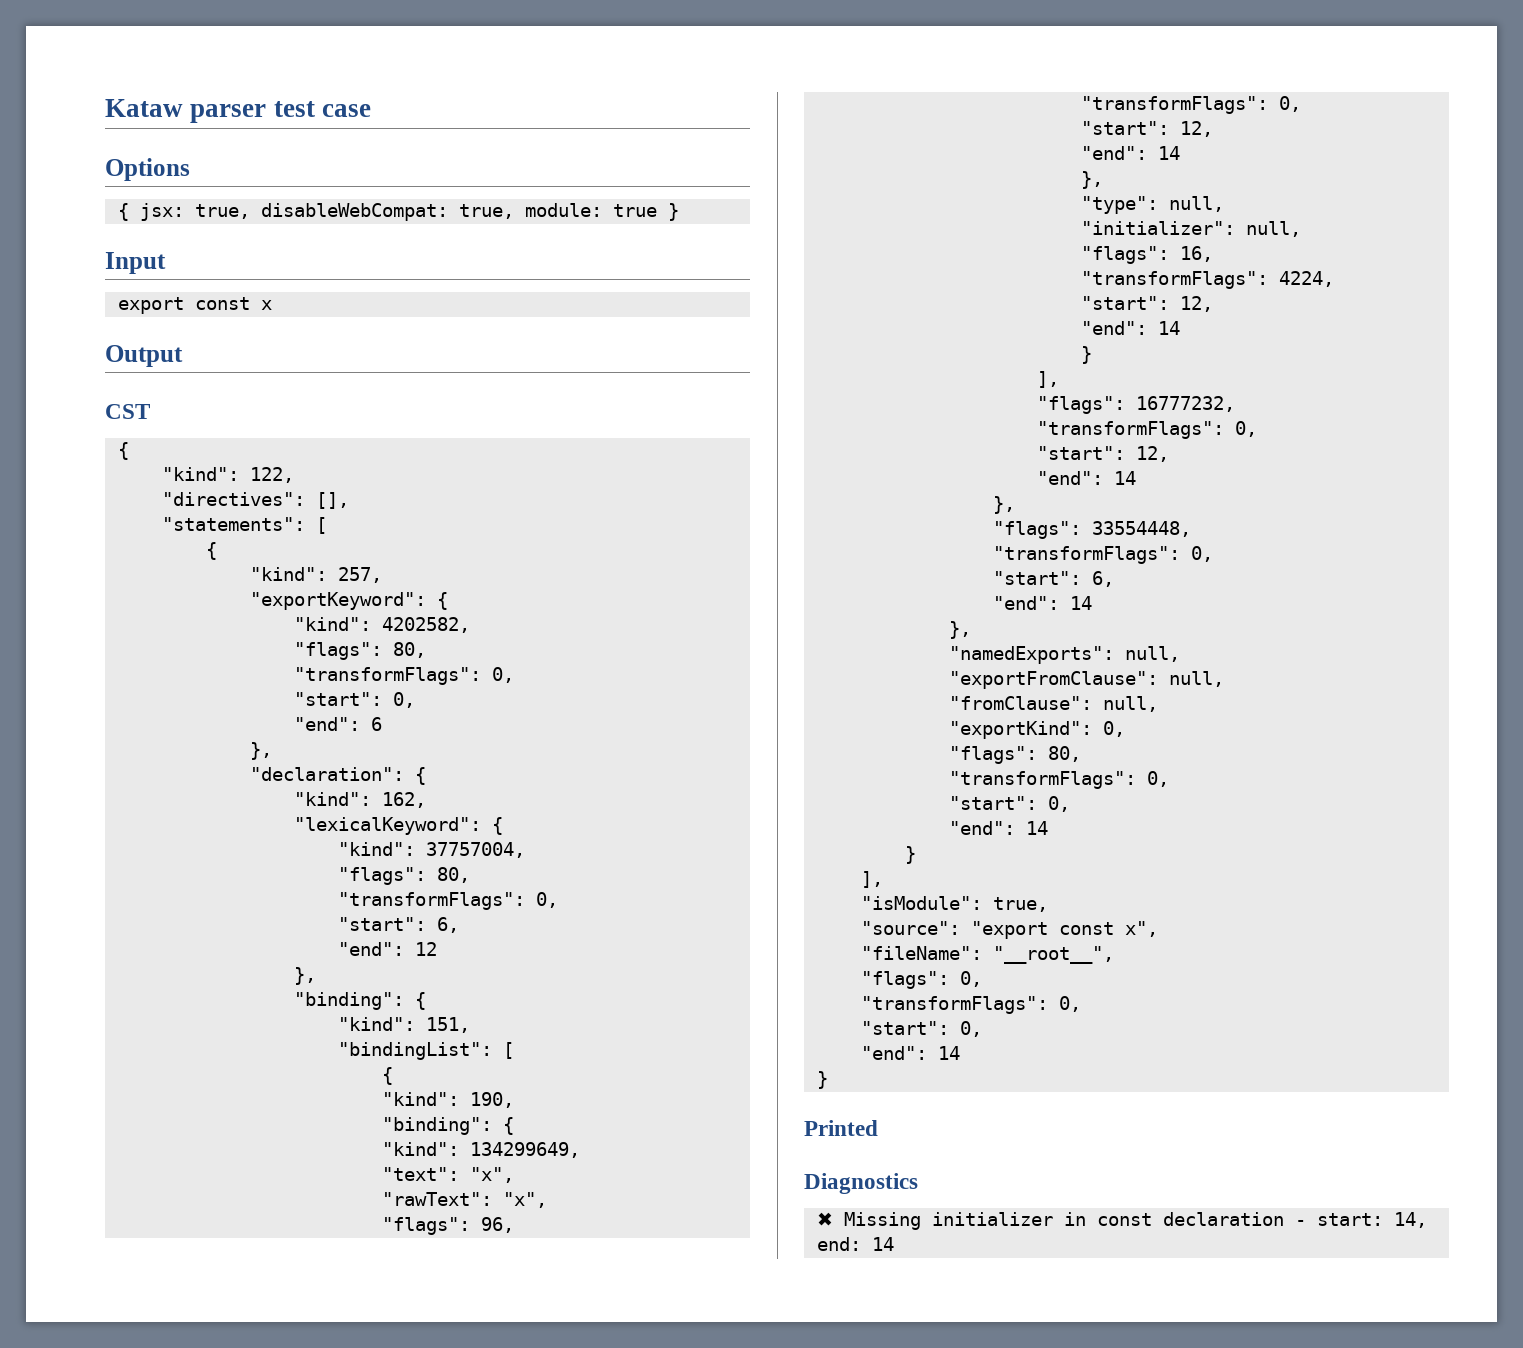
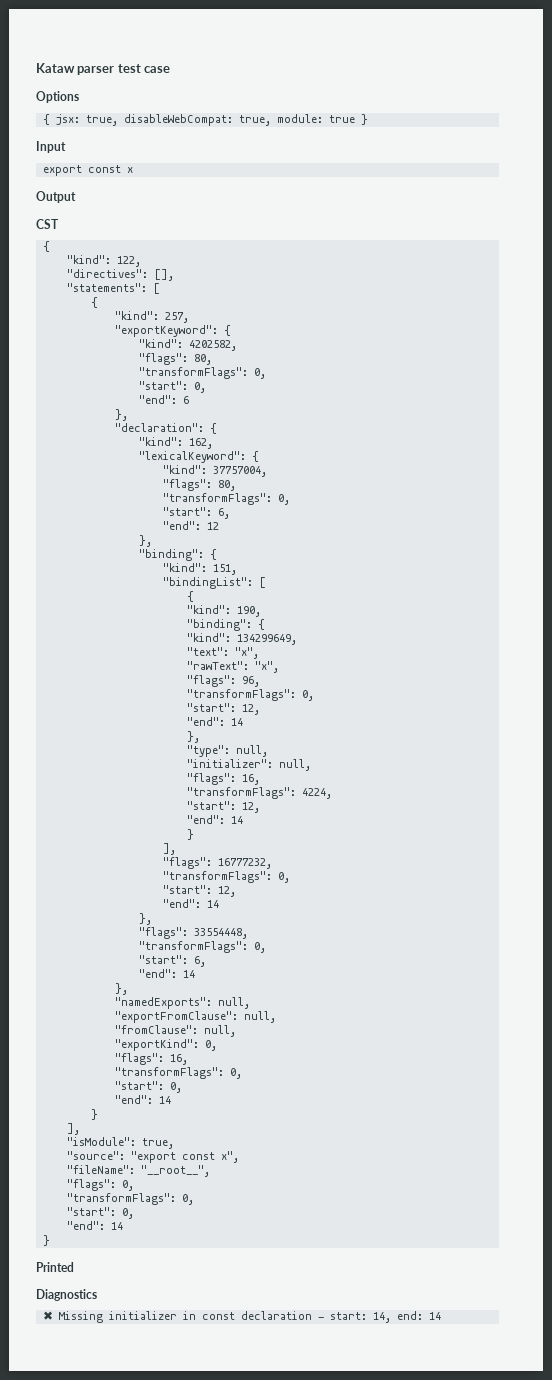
[1047,746,1081,762] 80, -> [169,1054,188,1065] 16,

